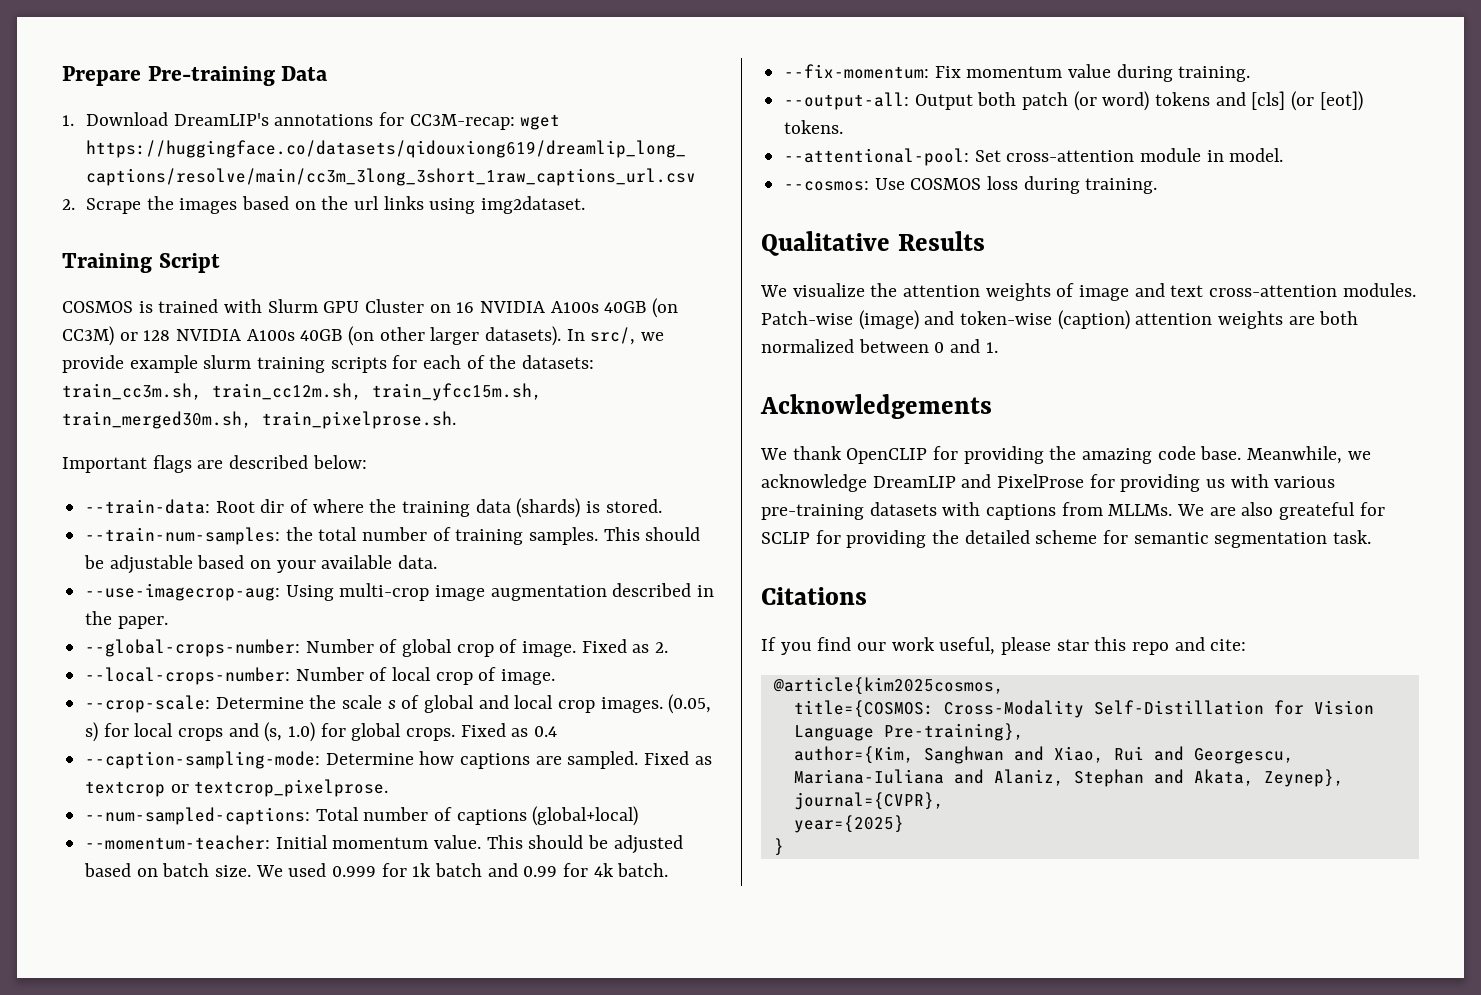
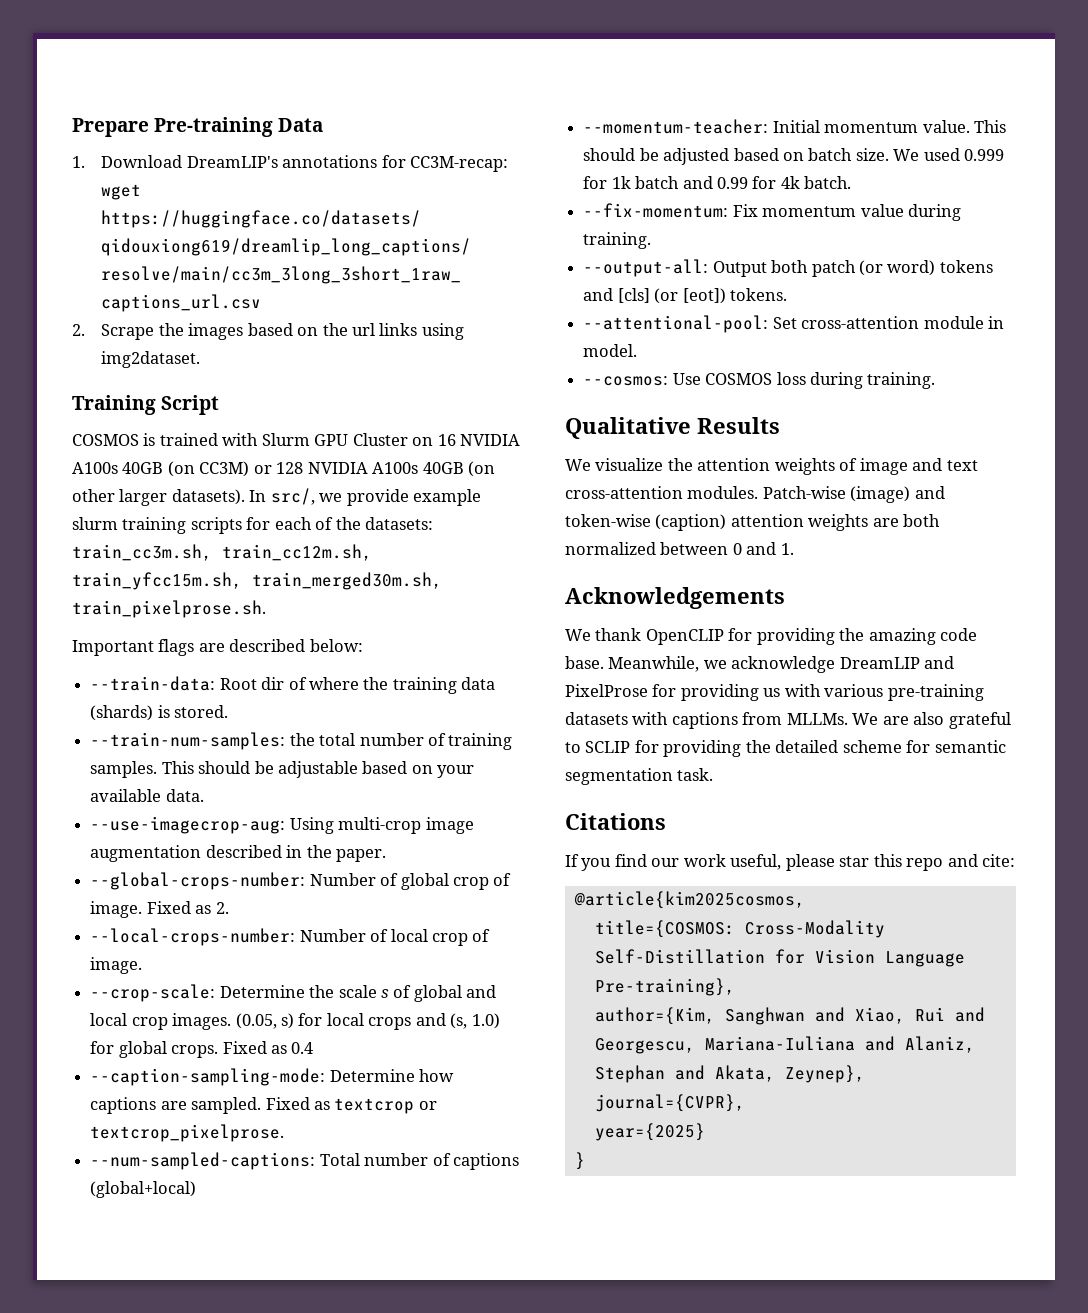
[1279,502,1385,520] greateful for -> [948,712,1011,729] [565,742,581,753] grateful to

